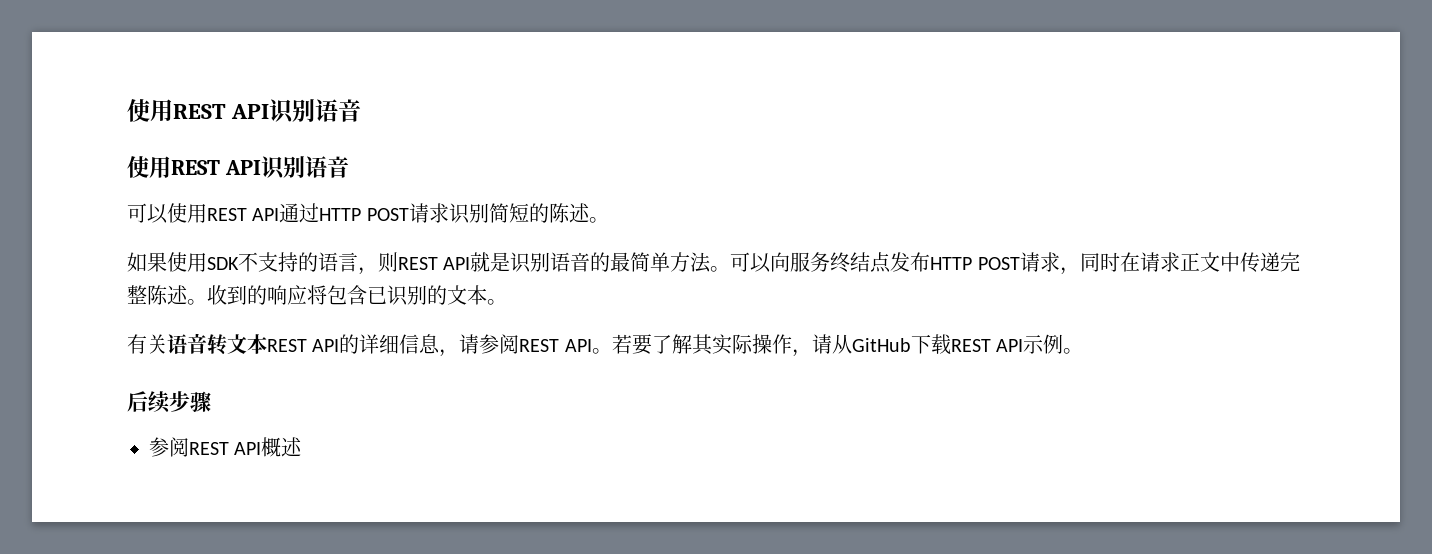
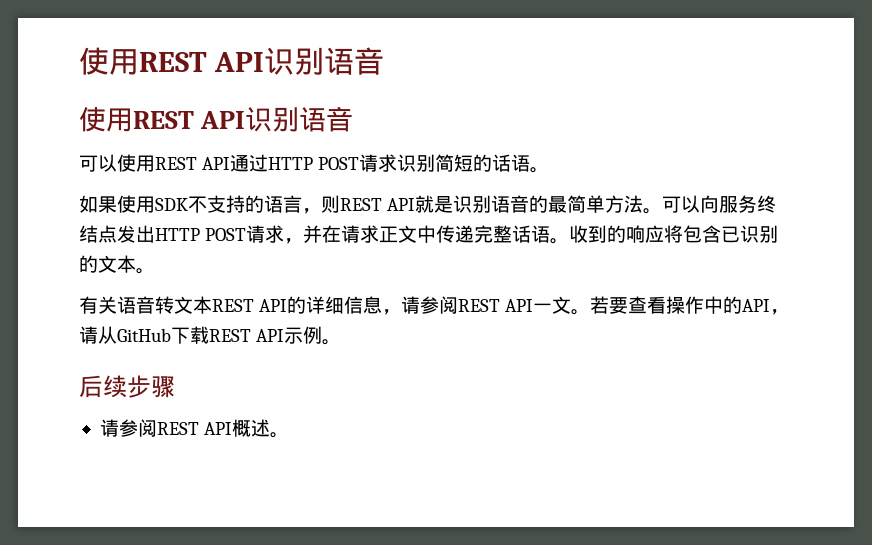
[548,203,590,223] 陈述 -> [492,154,531,172] 话语
[910,252,931,272] 布 -> [136,225,155,243] 出
[1079,252,1120,272] 同时 -> [303,225,323,243] 并
[147,285,188,305] 陈述 -> [512,225,551,243] 话语
[591,334,792,355] 。若要了解其实际操作 -> [533,296,771,315] 一文。若要查看操作中的API
(211, 401) none -> [99,419,119,437] 请
(303, 447) none -> [270,432,290,438] 。

